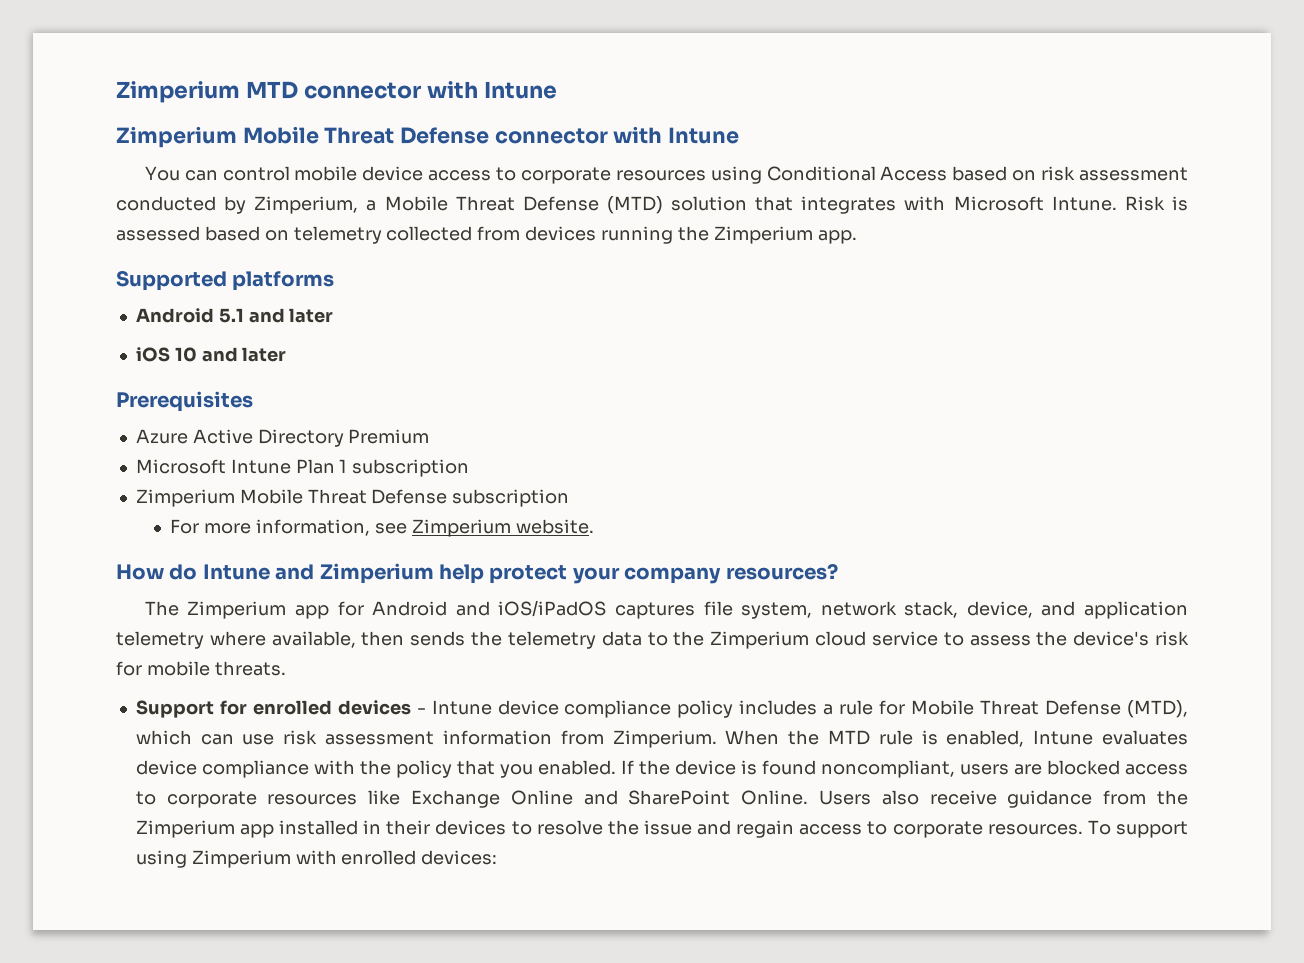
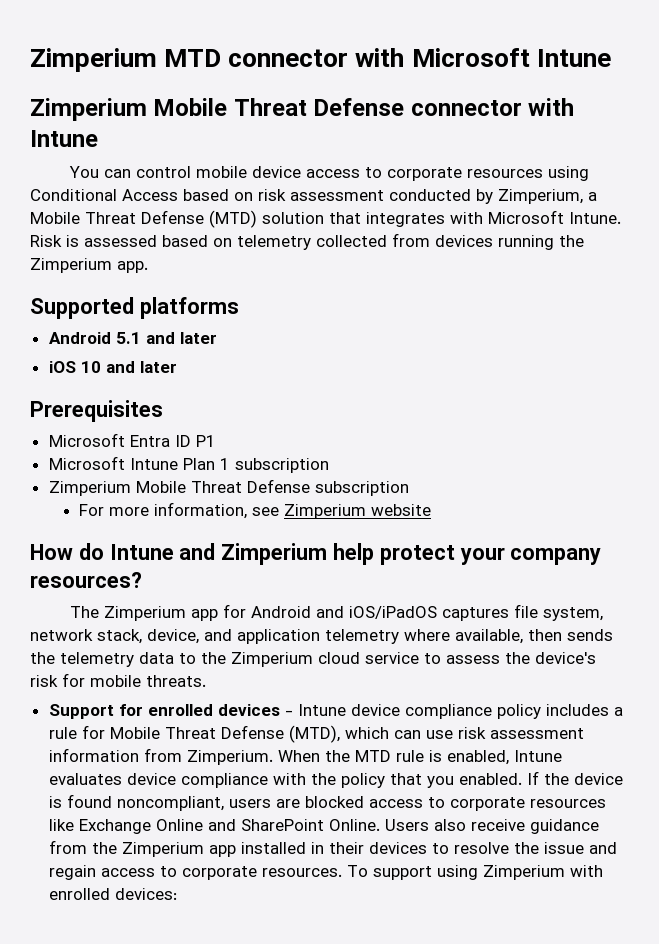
(478, 90) none -> [411,48,530,67] Microsoft
[135,429,430,447] Azure Active Directory Premium -> [48,433,216,447] Microsoft Entra ID P1
[515,519,594,534] website. -> [370,504,431,516] website

